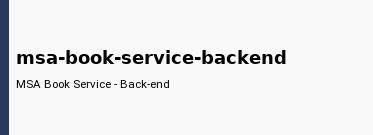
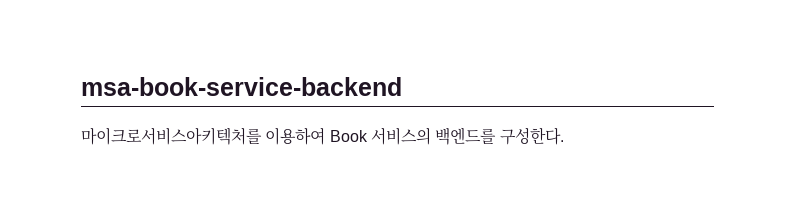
[16,80,171,88] MSA Book Service - Back-end -> [81,127,564,145] 마이크로서비스아키텍처를 이용하여 Book 서비스의 백엔드를 구성한다.

